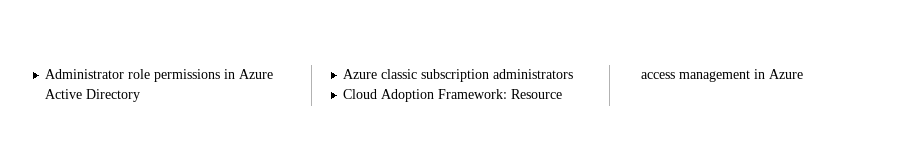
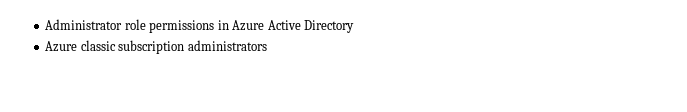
[343,89,563,102] [641,69,804,82] // Cloud Adoption Framework: Resource access management in Azure -> (267, 45) none

